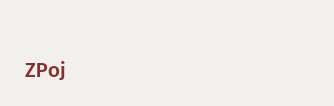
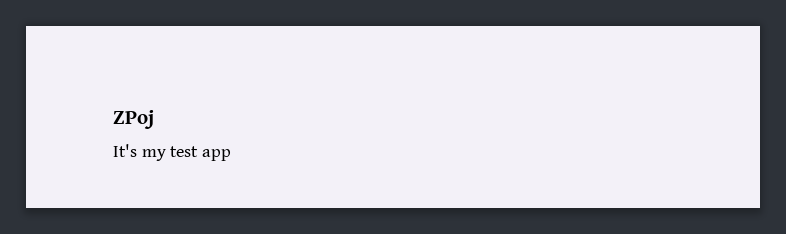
(66, 70) none -> [113,144,232,161] // It's my test app

